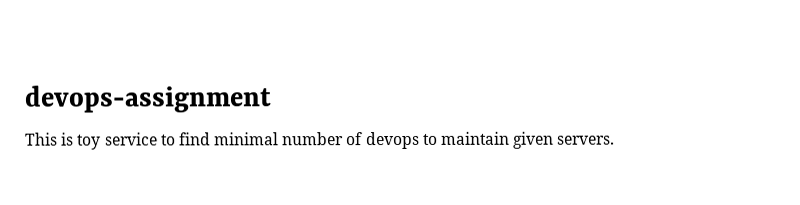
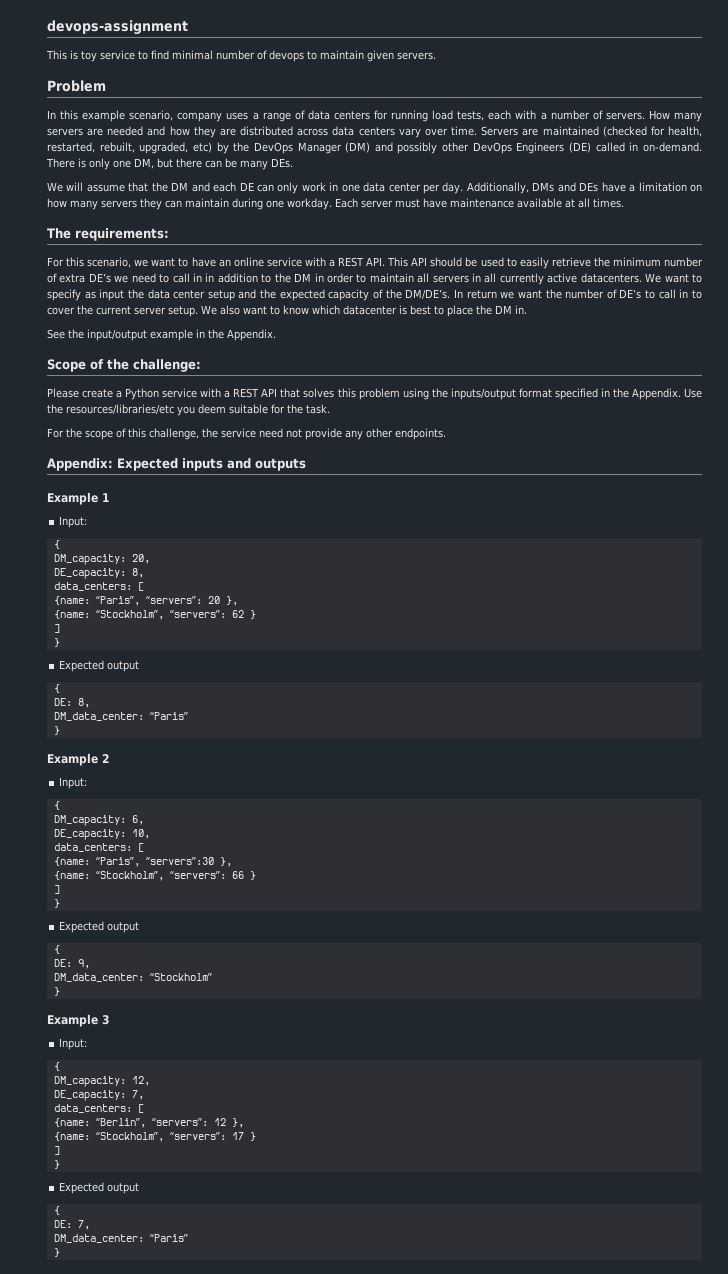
(616, 140) none -> [47,80,106,92] [47,110,702,122] [47,126,702,138] [47,142,702,154] [46,158,293,170] [47,182,702,194] [47,198,624,210] [47,228,169,241] [47,257,703,269] [47,273,702,285] [47,289,702,301] [47,305,527,317] [47,329,276,341] [47,359,201,372] [47,388,702,400] [47,404,330,416] [47,428,446,440] [47,458,306,471] [47,492,110,505] [59,516,88,528] [53,540,60,549] [53,554,150,565] [53,568,144,579] [53,582,144,591] [53,596,238,606] [53,610,256,620] [53,624,60,633] [53,638,60,647] [59,660,140,672] [53,684,60,693] [53,698,90,708] [53,712,188,721] [53,726,60,735] [47,753,110,766] [59,777,88,789] [53,801,60,810] [53,815,144,826] [53,829,150,840] [53,843,144,852] [53,857,232,867] [53,871,256,881] [53,885,60,894] [53,899,60,908] [59,921,140,933] [53,945,60,954] [53,959,90,969] [53,973,212,982] [53,987,60,996] [47,1014,110,1027] [59,1038,88,1050] [53,1062,60,1071] [53,1076,150,1087] [53,1090,144,1101] [53,1104,144,1113] [53,1118,244,1128] [53,1132,256,1142] [53,1146,60,1155] [53,1160,60,1169] [59,1182,140,1194] [53,1206,60,1215] [53,1220,90,1230] [53,1234,188,1243] [53,1248,60,1257] // Problem // In this example scenario, company uses a range of data centers for running load tests, each with a number of servers. How many servers are needed and how they are distributed across data centers vary over time. Servers are maintained (checked for health, restarted, rebuilt, upgraded, etc) by the DevOps Manager (DM) and possibly other DevOps Engineers (DE) called in on-demand. There is only one DM, but there can be many DEs. // We will assume that the DM and each DE can only work in one data center per day. Additionally, DMs and DEs have a limitation on how many servers they can maintain during one workday. Each server must have maintenance available at all times. // The requirements: // For this scenario, we want to have an online service with a REST API. This API should be used to easily retrieve the minimum number of extra DE’s we need to call in in addition to the DM in order to maintain all servers in all currently active datacenters. We want to specify as input the data center setup and the expected capacity of the DM/DE’s. In return we want the number of DE’s to call in to cover the current server setup. We also want to know which datacenter is best to place the DM in. // See the input/output example in the Appendix. // Scope of the challenge: // Please create a Python service with a REST API that solves this problem using the inputs/output format specified in the Appendix. Use the resources/libraries/etc you deem suitable for the task. // For the scope of this challenge, the service need not provide any other endpoints. // Appendix: Expected inputs and outputs // Example 1 // Input: // { // DM_capacity: 20, // DE_capacity: 8, // data_centers: [ // {name: “Paris”, “servers”: 20 }, // {name: “Stockholm”, “servers”: 62 } // ] // } // Expected output // { // DE: 8, // DM_data_center: “Paris” // } // Example 2 // Input: // { // DM_capacity: 6, // DE_capacity: 10, // data_centers: [ // {name: “Paris”, “servers”:30 }, // {name: “Stockholm”, “servers”: 66 } // ] // } // Expected output // { // DE: 9, // DM_data_center: “Stockholm” // } // Example 3 // Input: // { // DM_capacity: 12, // DE_capacity: 7, // data_centers: [ // {name: “Berlin”, “servers”: 12 }, // {name: “Stockholm”, “servers”: 17 } // ] // } // Expected output // { // DE: 7, // DM_data_center: “Paris” // }

